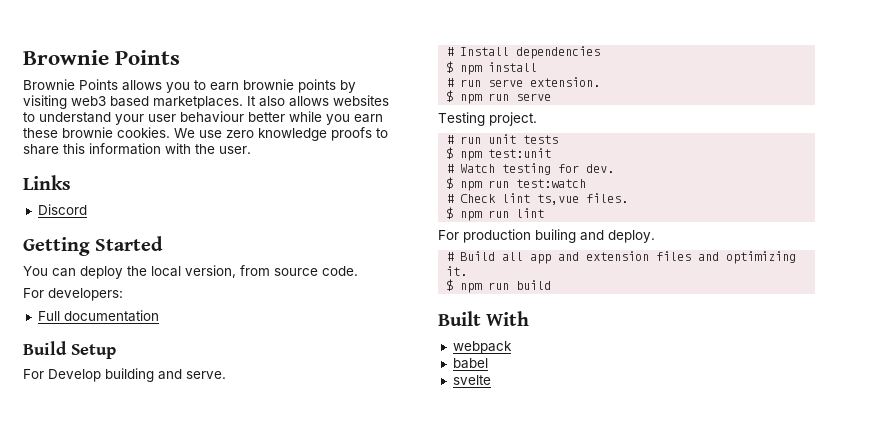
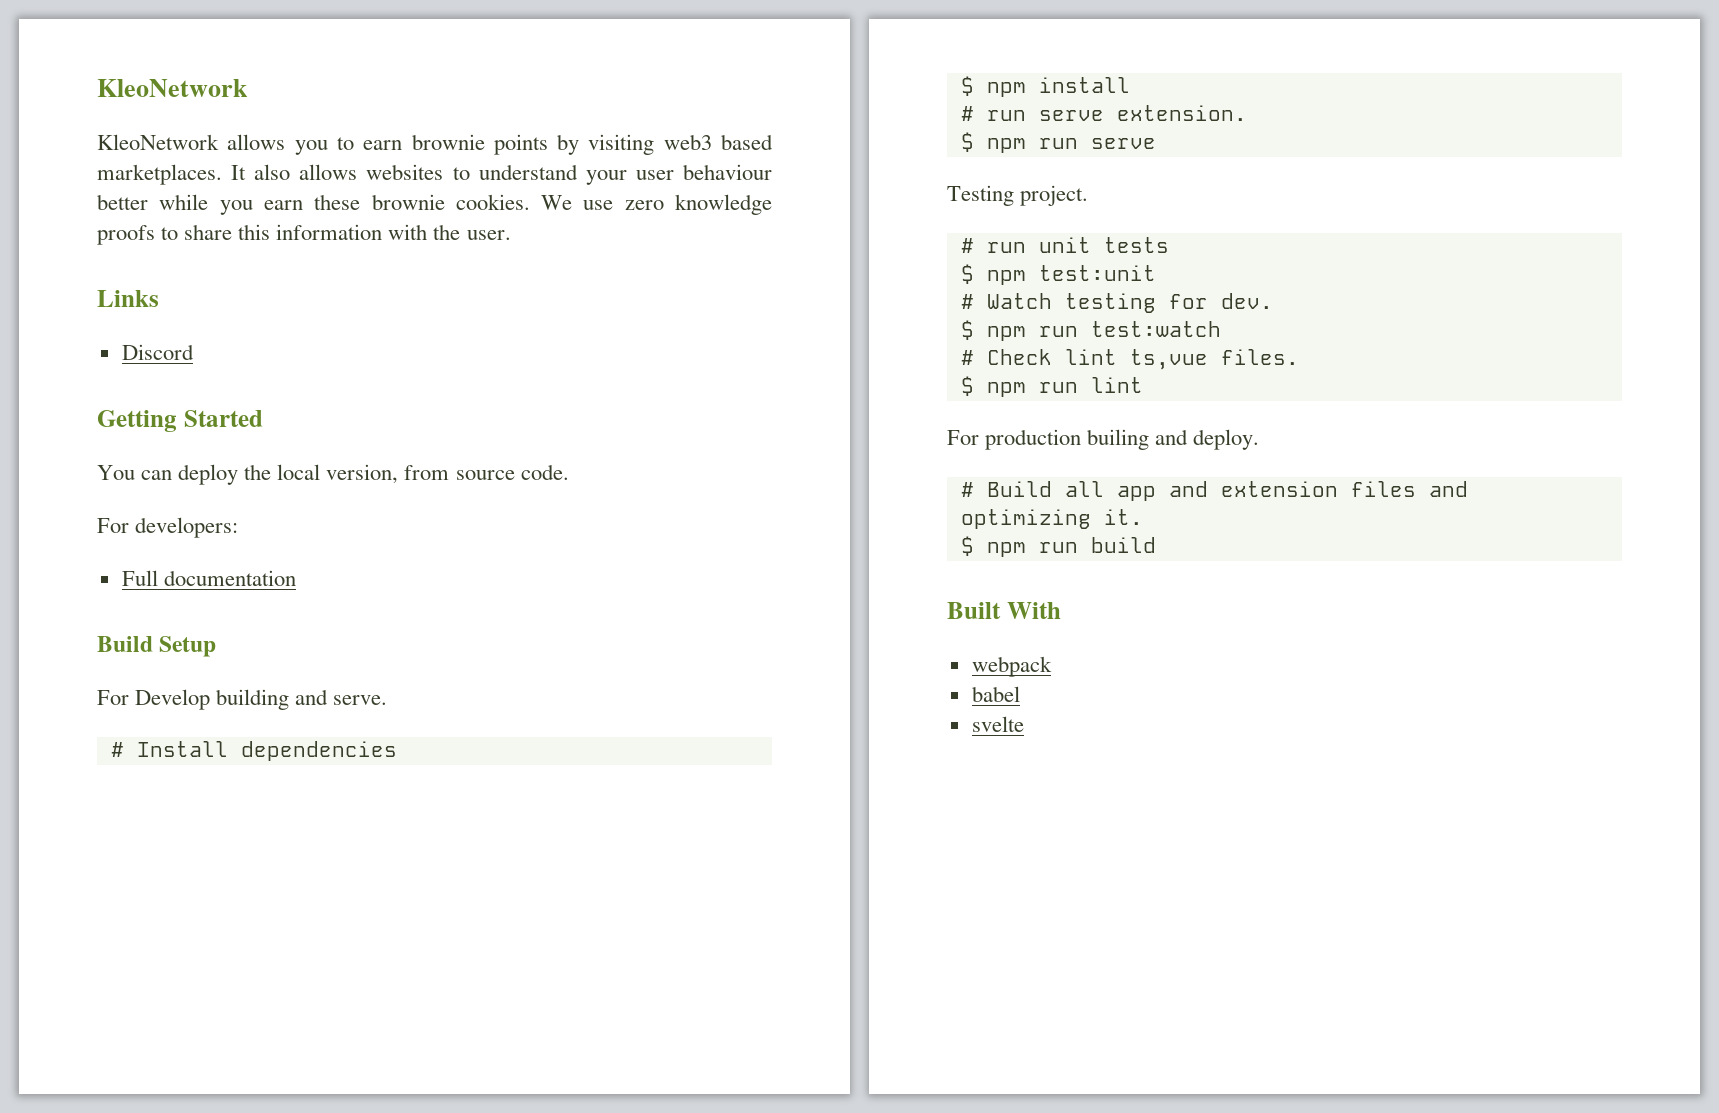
[23,50,181,65] [23,79,118,90] Brownie Points // Brownie Points -> [97,79,248,97] [97,134,219,150] KleoNetwork // KleoNetwork

